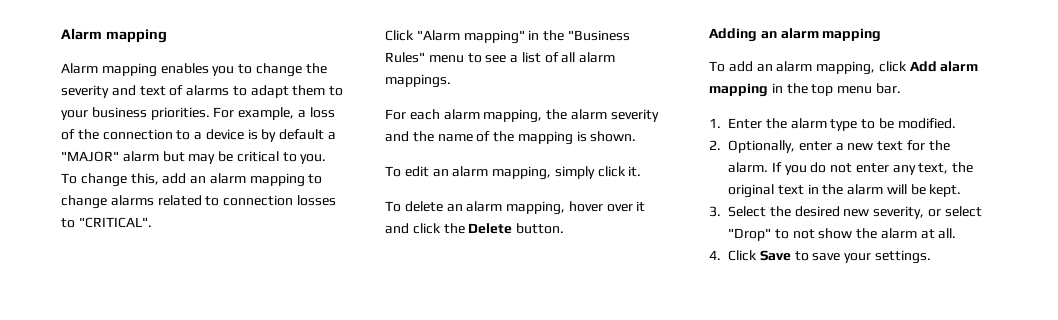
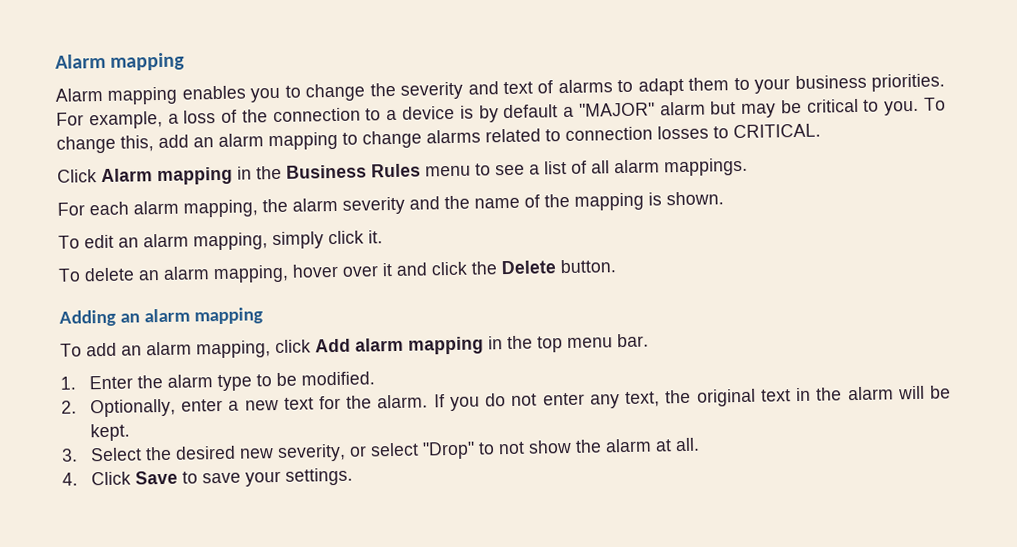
[78,217,152,228] [385,30,630,44] [385,52,425,63] "CRITICAL". // Click "Alarm mapping" in the "Business Rules" -> [733,123,821,139] [57,163,421,186] CRITICAL. // Click Alarm mapping in the Business Rules

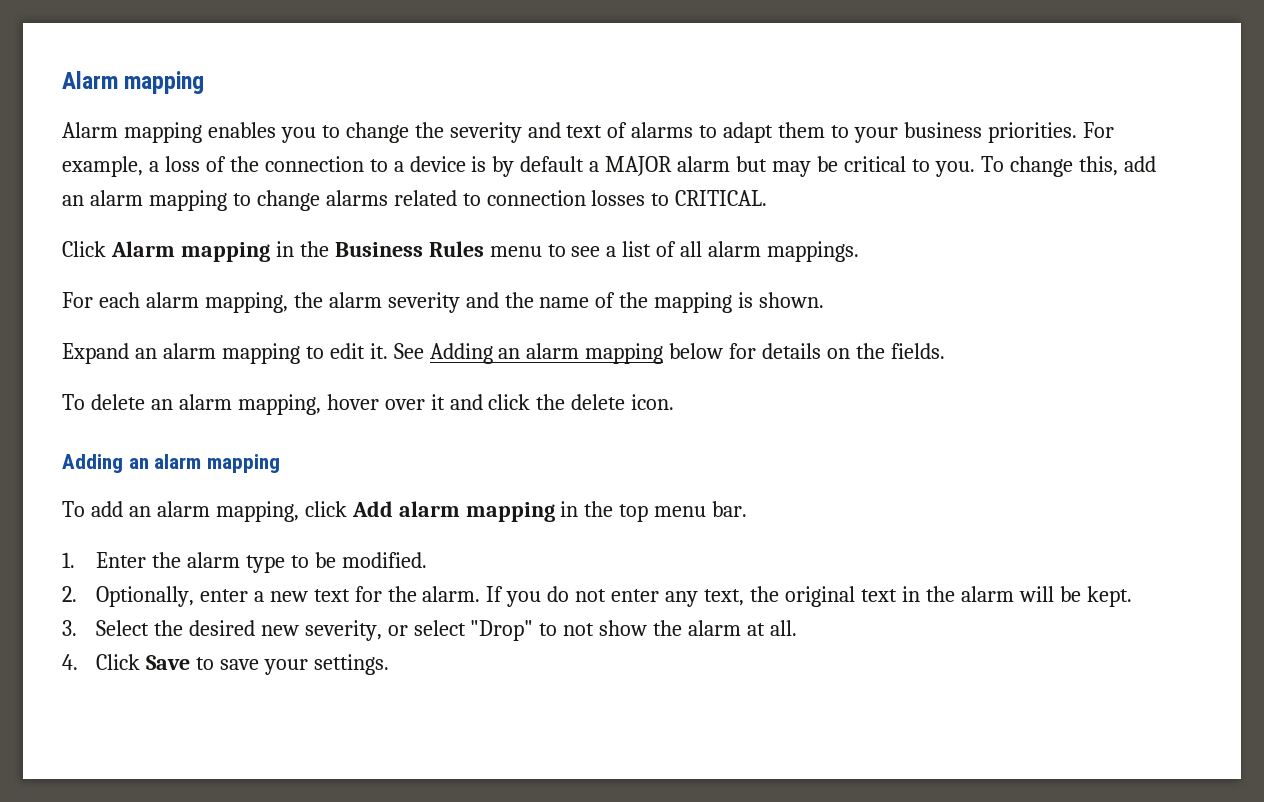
[578,102,655,117] "MAJOR" -> [605,156,673,176] MAJOR
[58,230,383,251] To edit an alarm mapping, simply click it. -> [62,343,945,364] Expand an alarm mapping to edit it. See Adding an alarm mapping below for details on the fields.
[501,259,616,275] Delete button. -> [571,394,675,410] delete icon.

